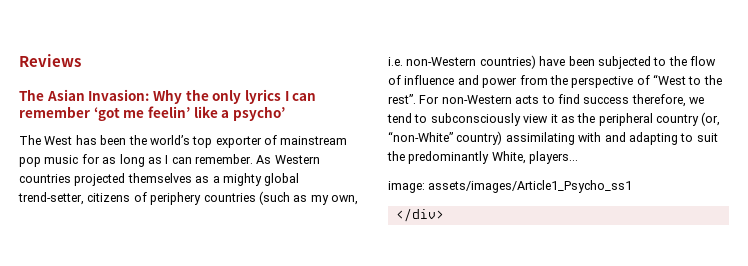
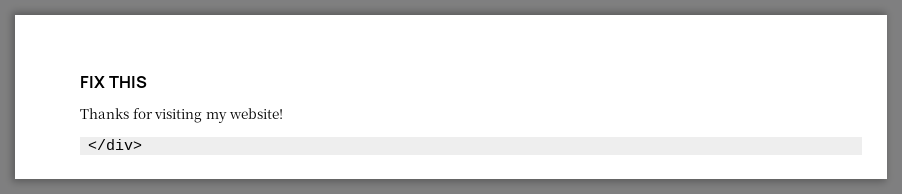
[19,54,81,67] [19,89,317,104] [19,106,285,121] [19,135,348,148] [19,154,320,167] [19,173,300,186] [18,191,358,205] [388,55,716,69] [388,74,722,88] [388,94,704,107] [387,112,721,126] [388,131,718,145] [387,151,579,164] [388,180,633,193] Reviews // The Asian Invasion: Why the only lyrics I can remember ‘got me feelin’ like a psycho’ // The West has been the world’s top exporter of mainstream pop music for as long as I can remember. As Western countries projected themselves as a mighty global trend-setter, citizens of periphery countries (such as my own, i.e. non-Western countries) have been subjected to the flow of influence and power from the perspective of “West to the rest”. For non-Western acts to find success therefore, we tend to subconsciously view it as the peripheral country (or, “non-White” country) assimilating with and adapting to suit the predominantly White, players... // image: assets/images/Article1_Psycho_ss1 -> [80,76,148,88] [80,108,283,123] FIX THIS // Thanks for visiting my website!

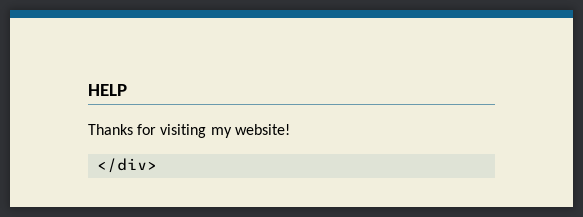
[80,76,148,88] FIX THIS -> [88,84,127,96] HELP

